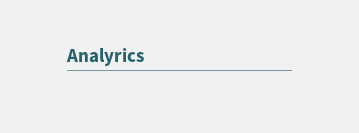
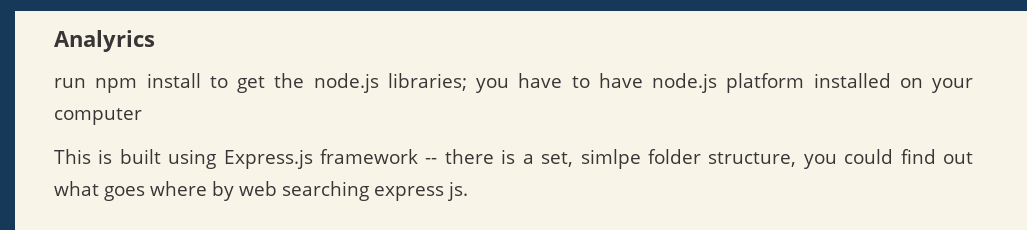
(144, 57) none -> [54,73,973,93] [54,108,142,125] [54,149,973,169] [54,181,468,201] // run npm install to get the node.js libraries; you have to have node.js platform installed on your computer // This is built using Express.js framework -- there is a set, simlpe folder structure, you could find out what goes where by web searching express js.

